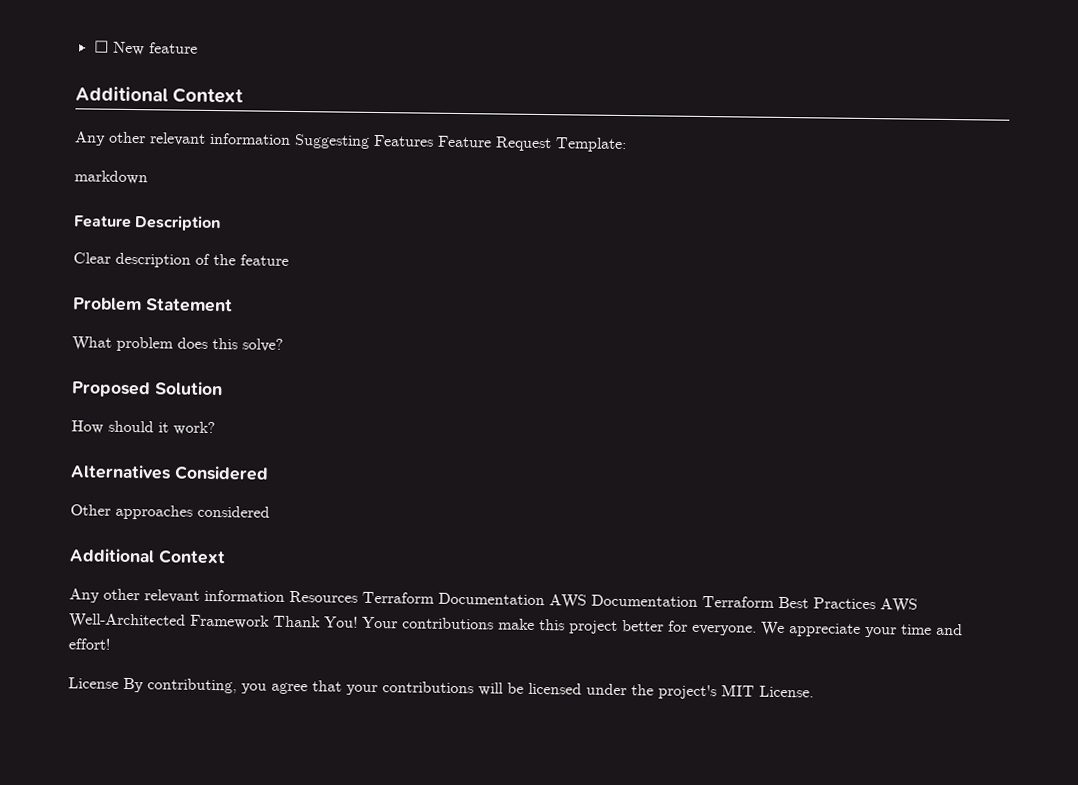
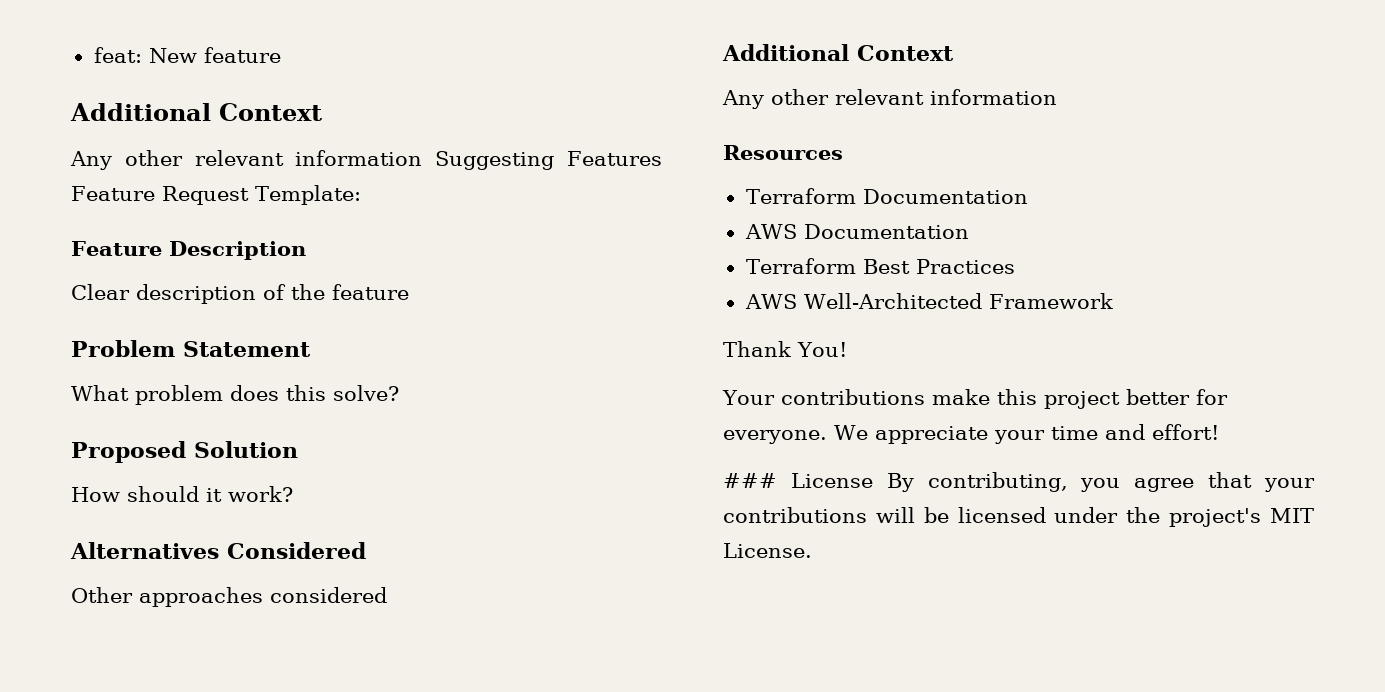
[93,40,109,53] ☐ -> [93,47,142,63] feat:
[74,170,148,185] // markdown -> (361, 195) none
(285, 595) none -> (1057, 97) //
(358, 596) none -> (843, 152) //
(545, 599) none -> (1028, 196) //
(698, 600) none -> (969, 231) //
(876, 603) none -> (1015, 266) //
(270, 621) none -> (1113, 301) //
(358, 622) none -> (847, 349) //
(110, 644) none -> [723,473,777,488] ###

